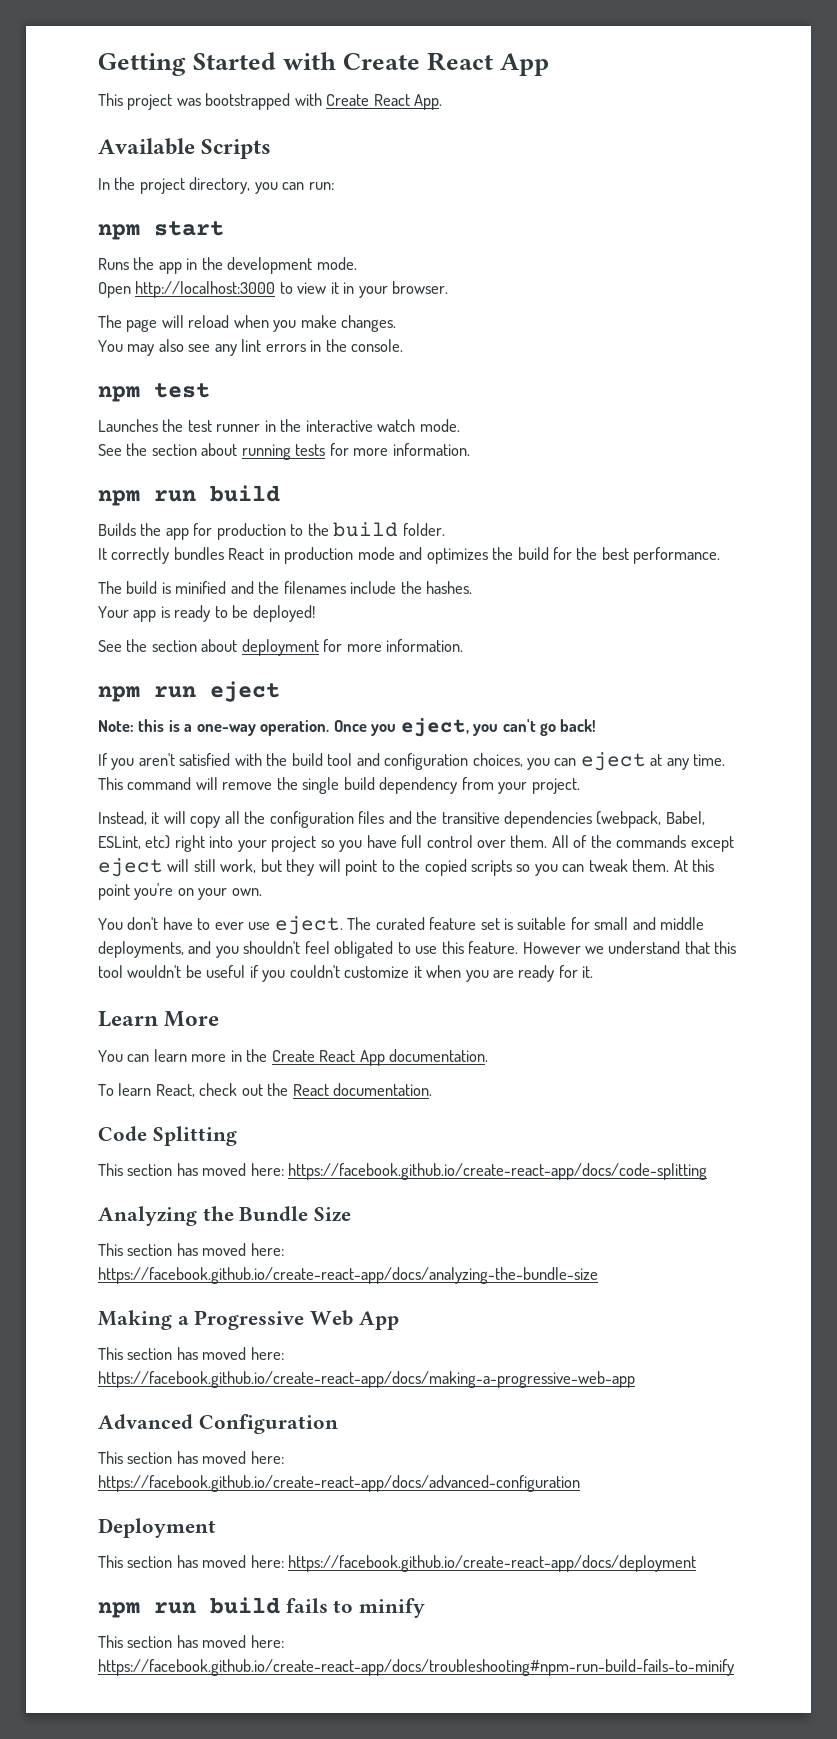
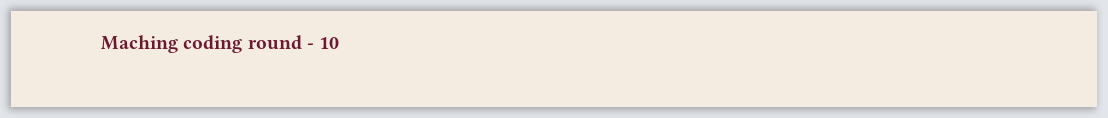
[98,52,550,76] [98,93,443,110] [98,138,272,159] [98,177,334,194] [98,221,224,240] [98,257,357,274] [98,281,449,298] [98,315,397,332] [98,339,404,356] [98,383,210,402] [98,419,460,432] [98,443,470,460] [98,485,280,506] [98,522,445,540] [98,547,721,564] [98,581,473,594] [98,605,315,622] [98,639,464,656] [98,681,280,702] [98,718,597,737] [98,752,726,771] [98,777,580,794] [98,811,705,828] [98,835,734,852] [98,858,715,877] [98,883,262,900] [98,916,705,935] [98,941,737,958] [98,965,594,982] [98,1011,220,1027] [98,1049,489,1066] [98,1083,433,1097] [98,1126,237,1146] [98,1163,708,1180] [98,1206,352,1226] [98,1243,284,1256] [98,1267,598,1284] [98,1310,399,1330] [98,1347,284,1360] [98,1371,635,1388] [98,1414,338,1434] [98,1451,284,1464] [98,1475,580,1492] [98,1518,216,1538] [98,1555,697,1572] [98,1597,426,1618] [98,1635,284,1648] [98,1659,734,1676] Getting Started with Create React App // This project was bootstrapped with Create React App. // Available Scripts // In the project directory, you can run: // npm start // Runs the app in the development mode. // Open http://localhost:3000 to view it in your browser. // The page will reload when you make changes. // You may also see any lint errors in the console. // npm test // Launches the test runner in the interactive watch mode. // See the section about running tests for more information. // npm run build // Builds the app for production to the build folder. // It correctly bundles React in production mode and optimizes the build for the best performance. // The build is minified and the filenames include the hashes. // Your app is ready to be deployed! // See the section about deployment for more information. // npm run eject // Note: this is a one-way operation. Once you eject, you can't go back! // If you aren't satisfied with the build tool and configuration choices, you can eject at any time. This command will remove the single build dependency from your project. // Instead, it will copy all the configuration files and the transitive dependencies (webpack, Babel, ESLint, etc) right into your project so you have full control over them. All of the commands except eject will still work, but they will point to the copied scripts so you can tweak them. At this point you're on your own. // You don't have to ever use eject. The curated feature set is suitable for small and middle deployments, and you shouldn't feel obligated to use this feature. However we understand that this tool wouldn't be useful if you couldn't customize it when you are ready for it. // Learn More // You can learn more in the Create React App documentation. // To learn React, check out the React documentation. // Code Splitting // This section has moved here: https://facebook.github.io/create-react-app/docs/code-splitting // Analyzing the Bundle Size // This section has moved here: https://facebook.github.io/create-react-app/docs/analyzing-the-bundle-size // Making a Progressive Web App // This section has moved here: https://facebook.github.io/create-react-app/docs/making-a-progressive-web-app // Advanced Configuration // This section has moved here: https://facebook.github.io/create-react-app/docs/advanced-configuration // Deployment // This section has moved here: https://facebook.github.io/create-react-app/docs/deployment // npm run build fails to minify // This section has moved here: https://facebook.github.io/create-react-app/docs/troubleshooting#npm-run-build-fails-to-minify -> [101,35,340,53] Maching coding round - 10

